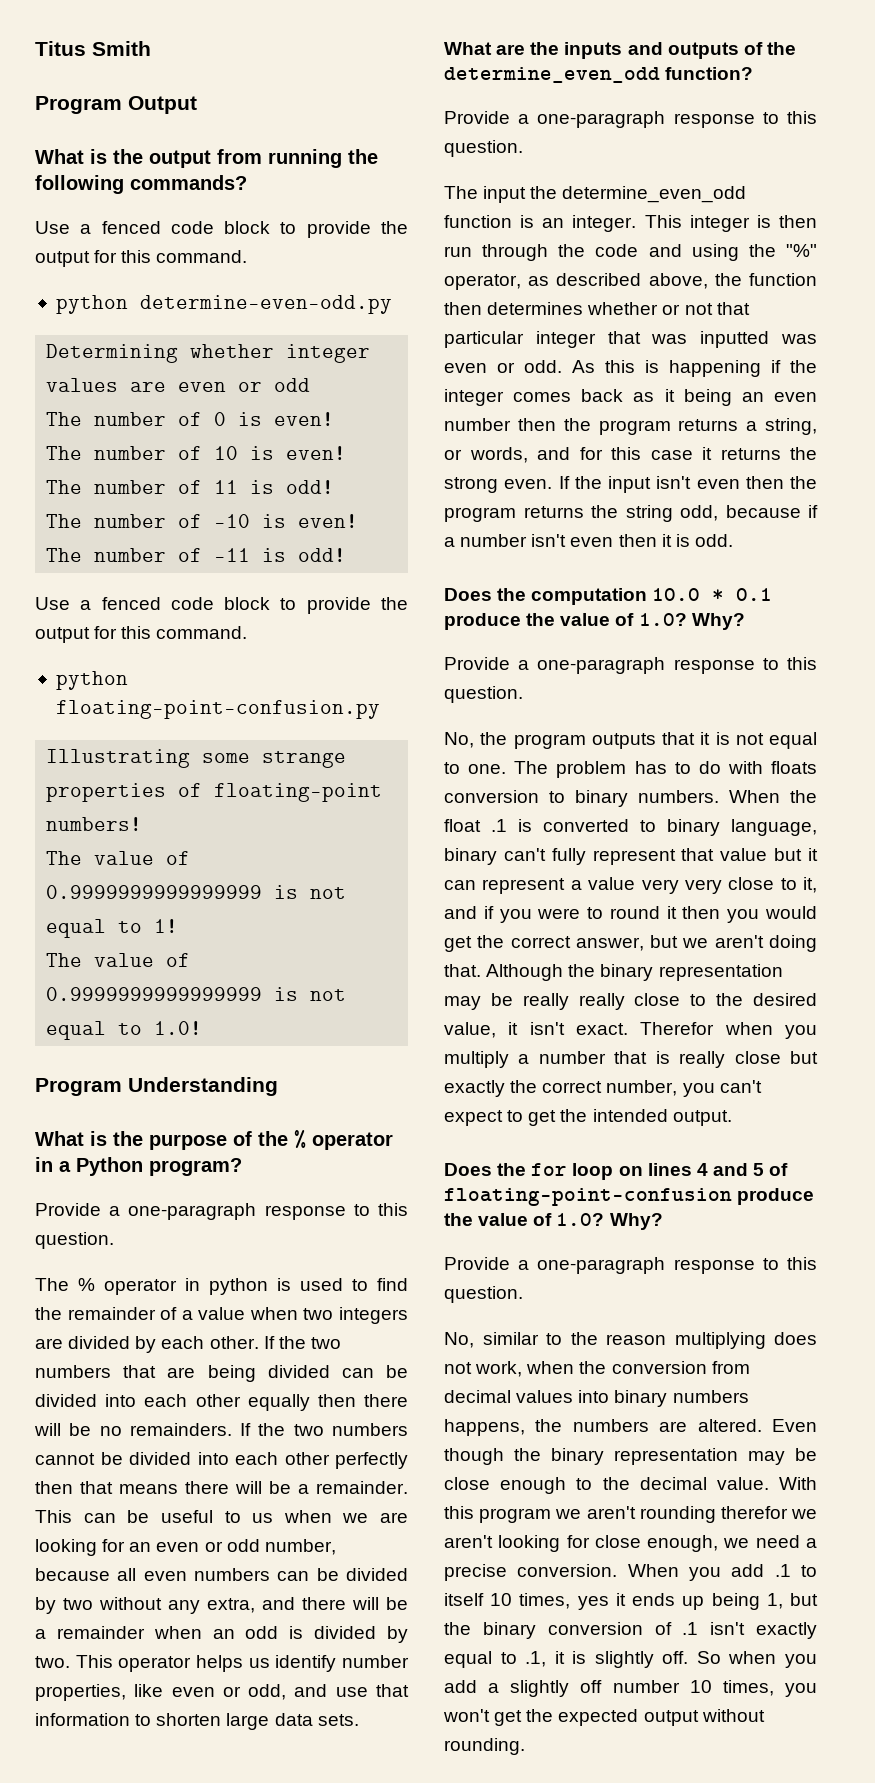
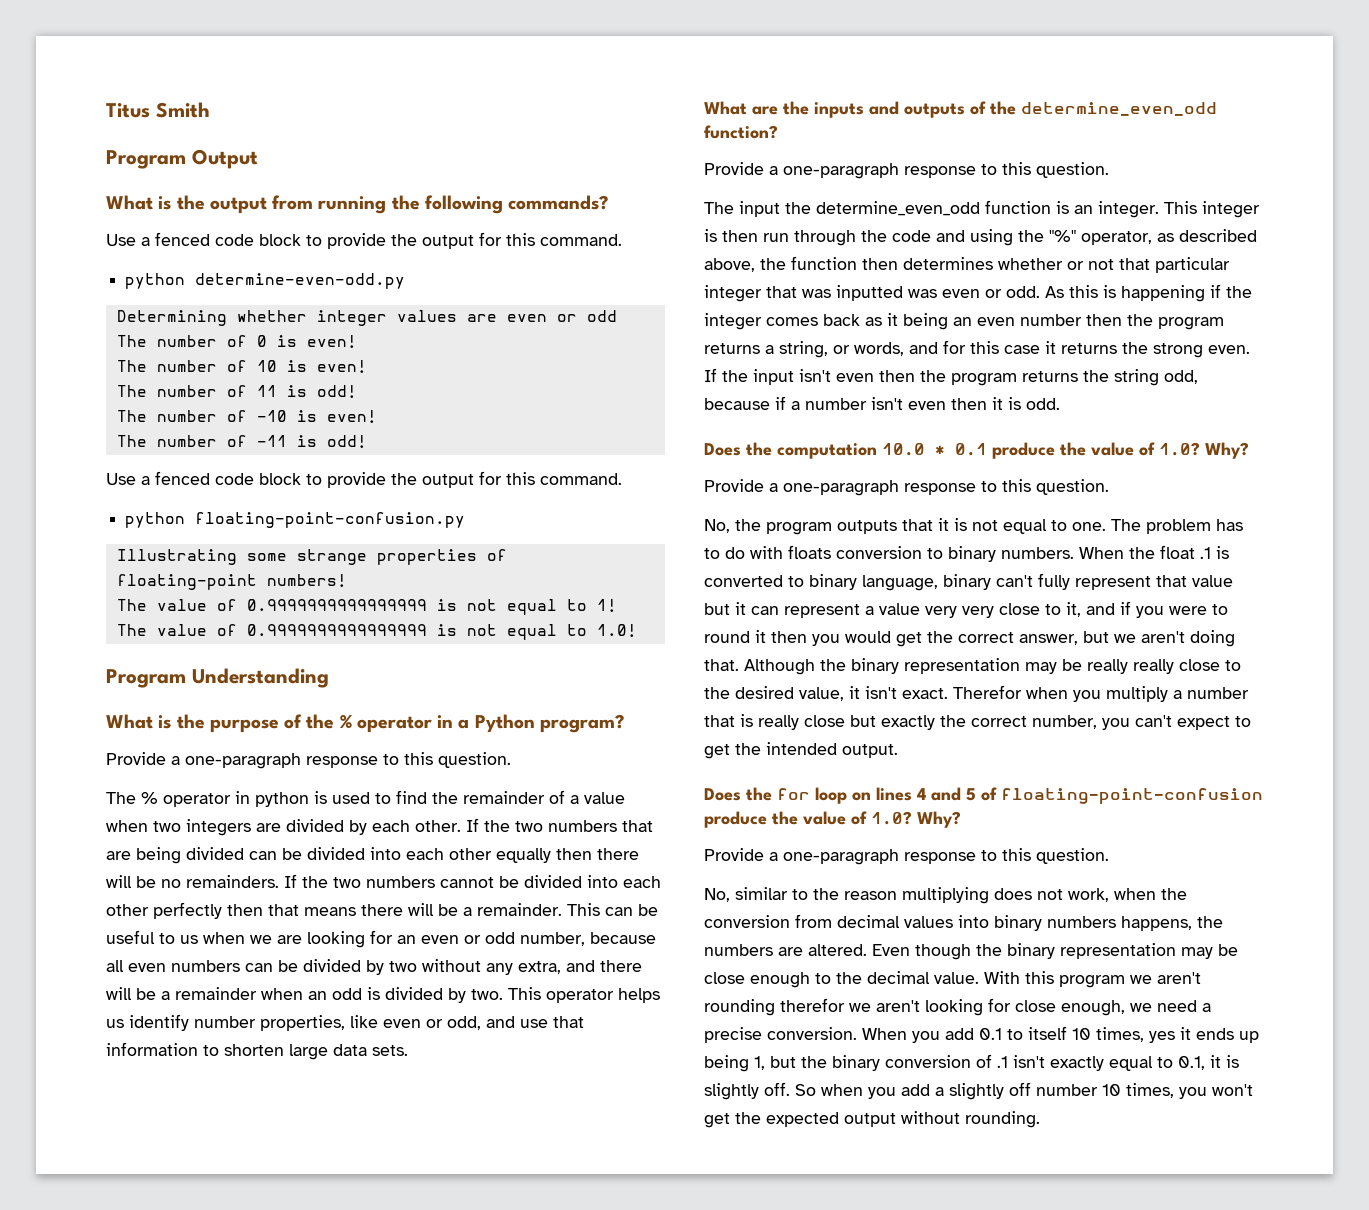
[774,1564,791,1577] .1 -> [979,1028,1002,1040] 0.1
[525,1651,547,1667] .1, -> [1178,1056,1205,1070] 0.1,

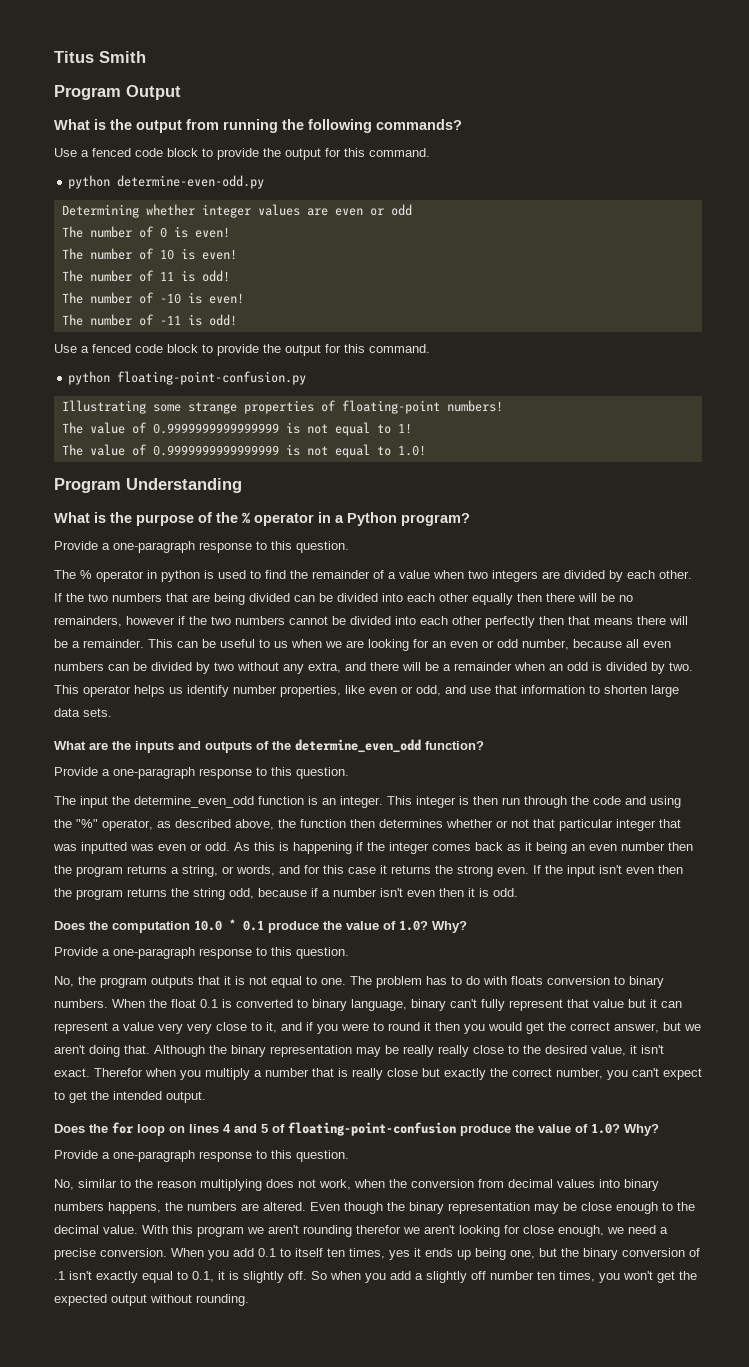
[186,874,297,888] remainders. If -> [54,616,185,627] remainders, however if
[1200,547,1211,559] .1 -> [200,999,218,1008] 0.1
[1072,1028,1091,1040] 10 -> [327,1248,345,1257] ten
[754,1056,765,1070] 1, -> [510,1250,535,1259] one,
[1102,1084,1121,1096] 10 -> [537,1271,555,1280] ten

